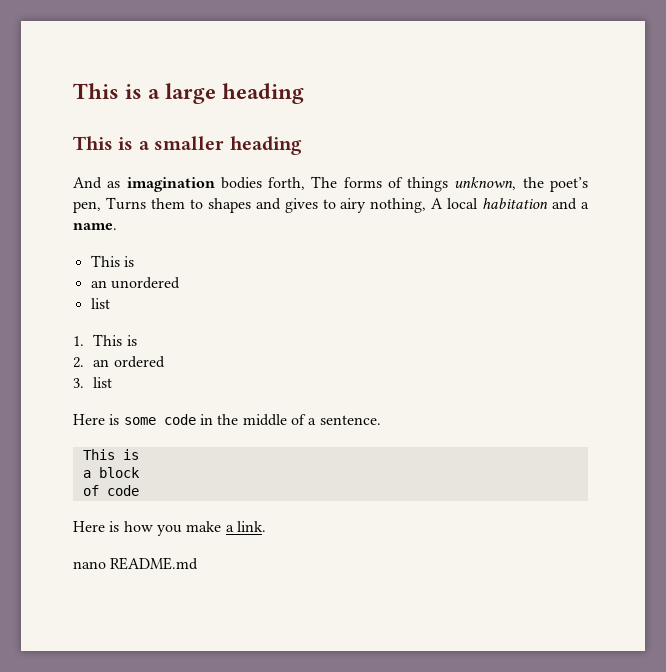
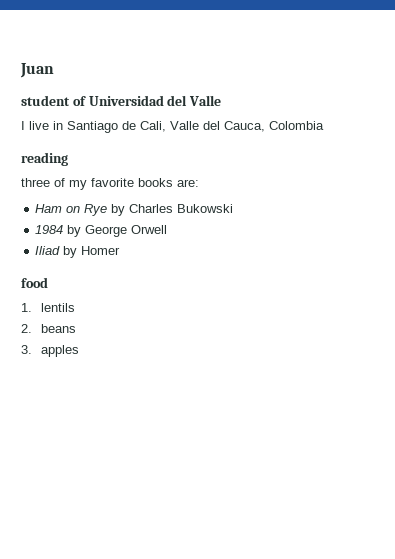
[73,83,305,104] [73,136,302,155] [73,176,588,192] [73,197,589,213] [73,223,117,230] [90,255,134,267] [90,277,180,289] [90,298,110,309] This is a large heading // This is a smaller heading // And as imagination bodies forth, The forms of things unknown, the poet’s pen, Turns them to shapes and gives to airy nothing, A local habitation and a name. // This is // an unordered // list -> [20,63,54,78] [21,95,222,106] [21,121,324,133] [21,152,68,166] [21,178,199,190] [35,204,234,216] [35,225,168,237] [35,246,121,258] [21,277,48,288] Juan // student of Universidad del Valle // I live in Santiago de Cali, Valle del Cauca, Colombia // reading // three of my favorite books are: // Ham on Rye by Charles Bukowski // 1984 by George Orwell // Iliad by Homer // food
[93,334,137,346] This is -> [40,303,75,312] lentils
[93,356,165,368] an ordered -> [40,324,76,333] beans
[93,377,113,388] [73,414,381,426] [82,449,139,460] [82,467,140,478] [82,485,139,496] [73,521,266,536] [73,557,199,570] list // Here is some code in the middle of a sentence. // This is // a block // of code // Here is how you make a link. // nano README.md -> [40,345,79,357] apples

